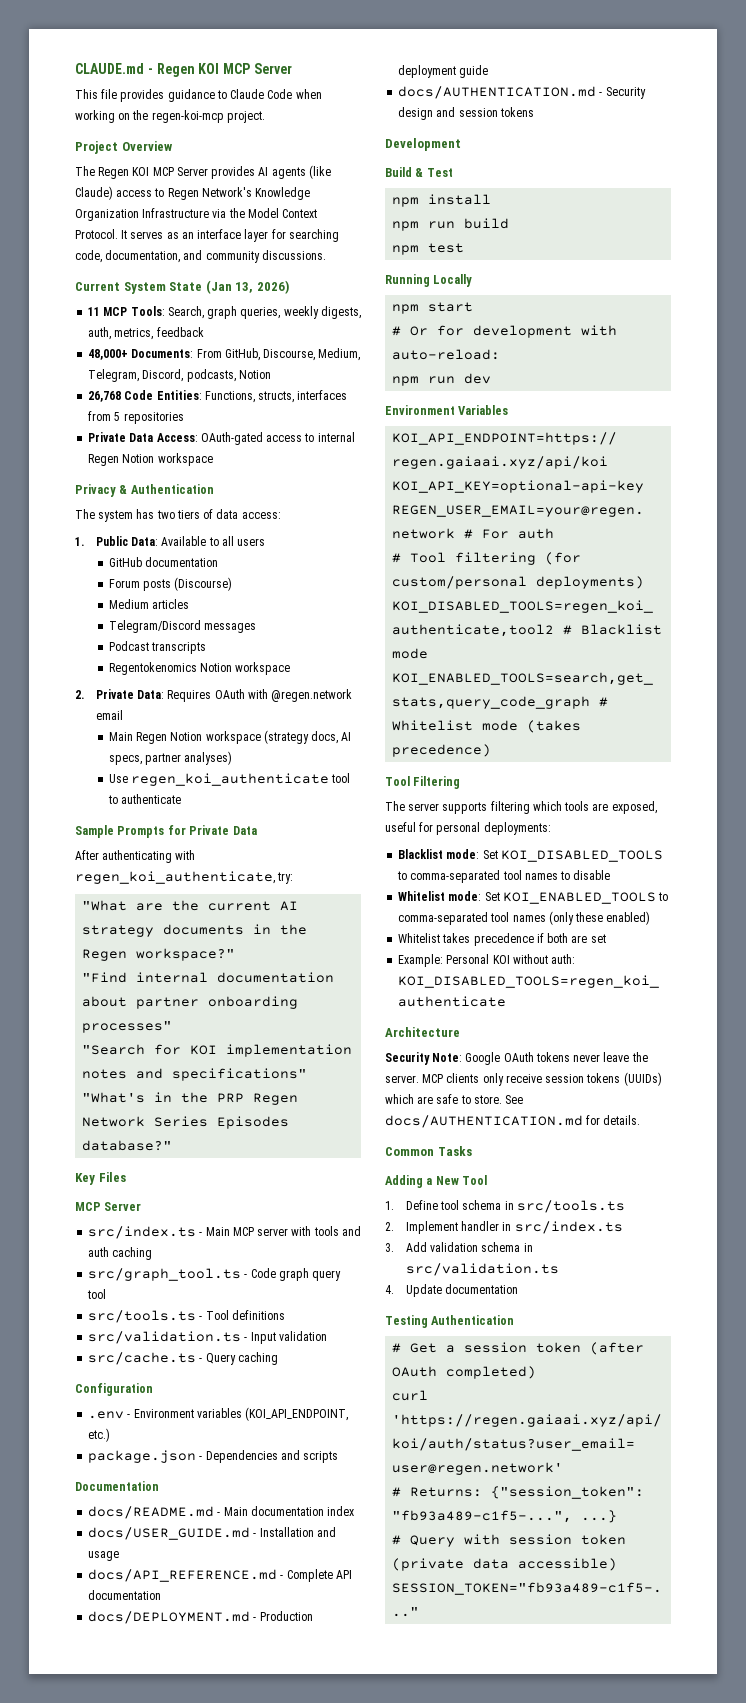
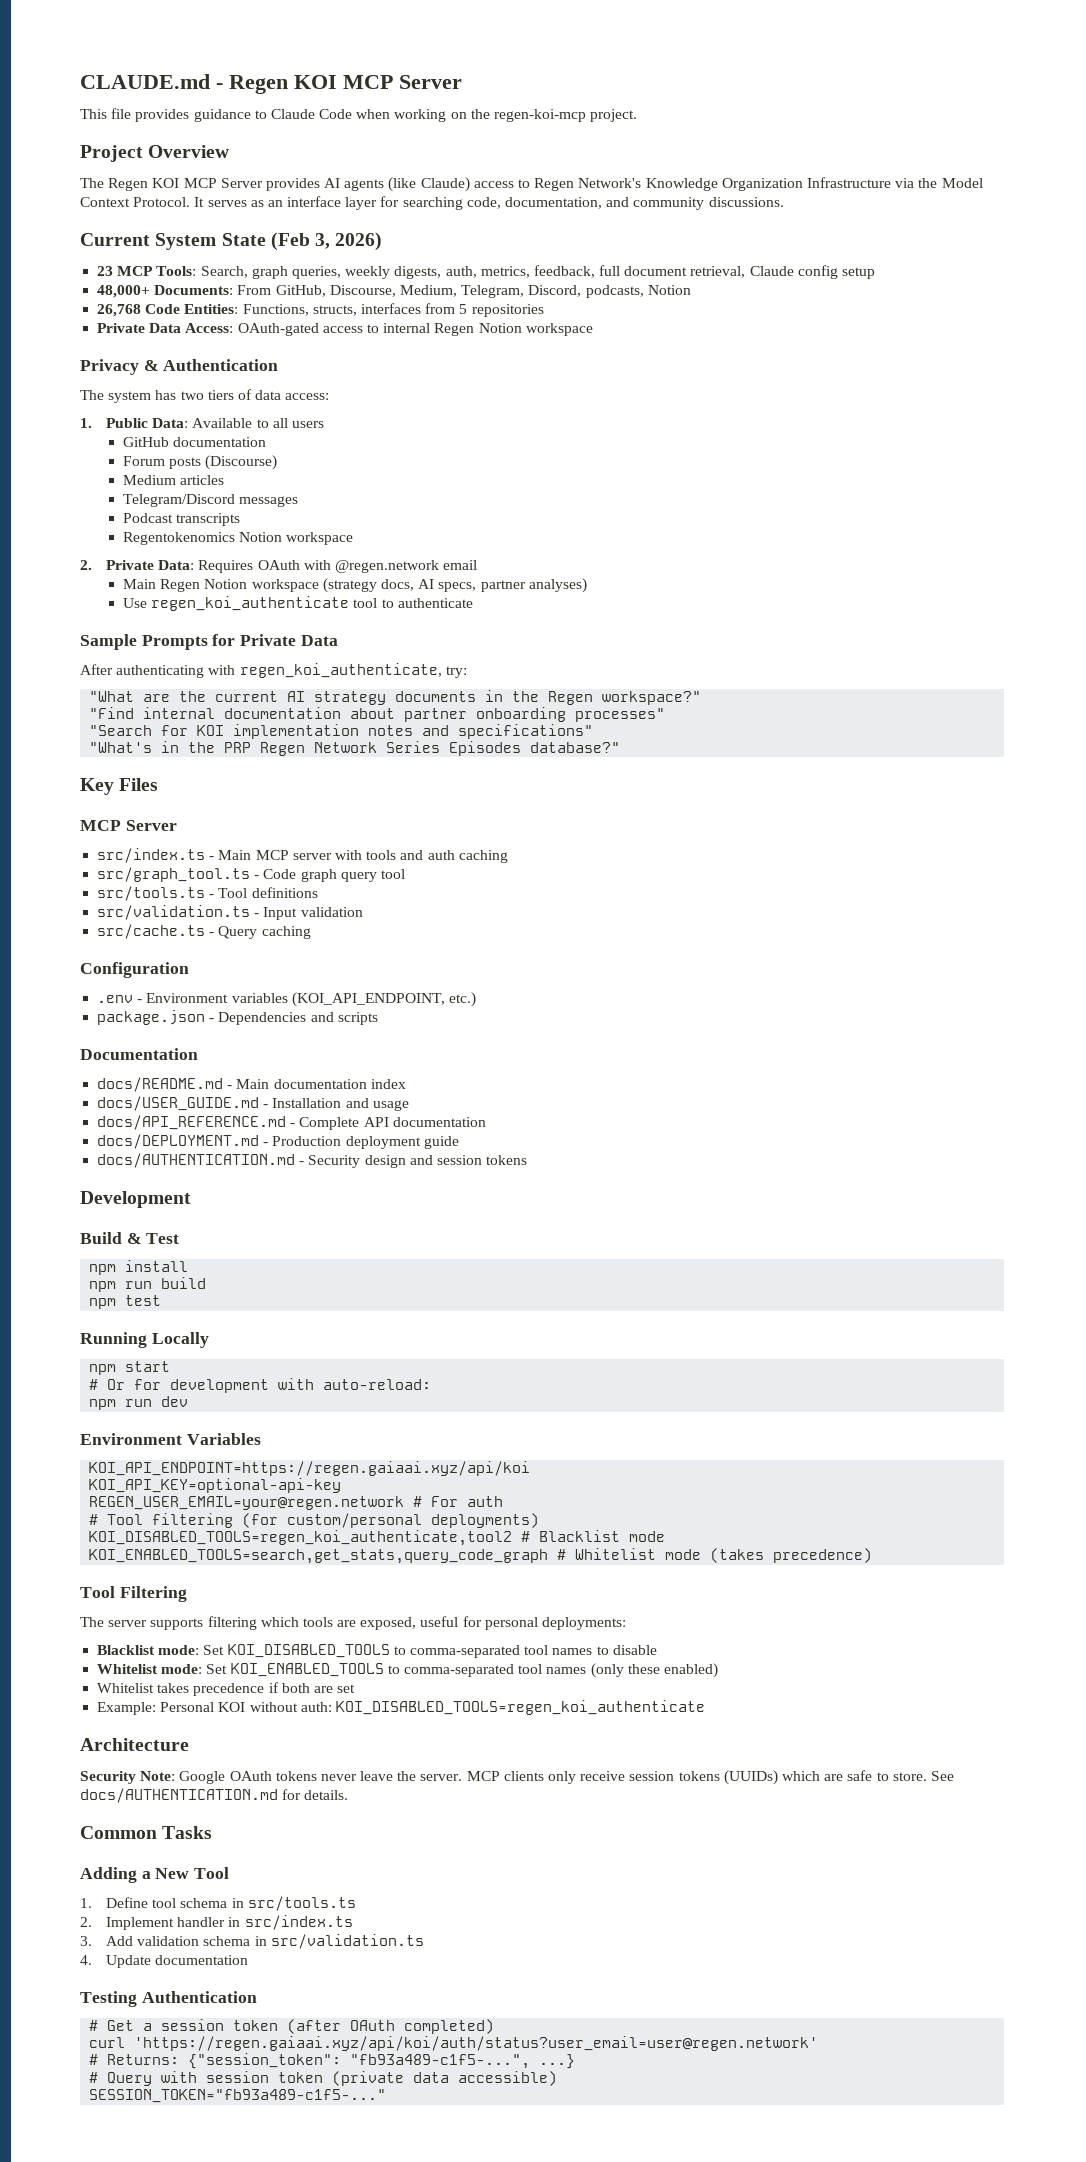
[205,280,254,294] (Jan 13, -> [270,232,331,251] (Feb 3,
[88,307,101,316] 11 -> [97,266,114,276] 23
[156,327,204,337] feedback -> [533,265,876,279] feedback, full document retrieval, Claude config setup

